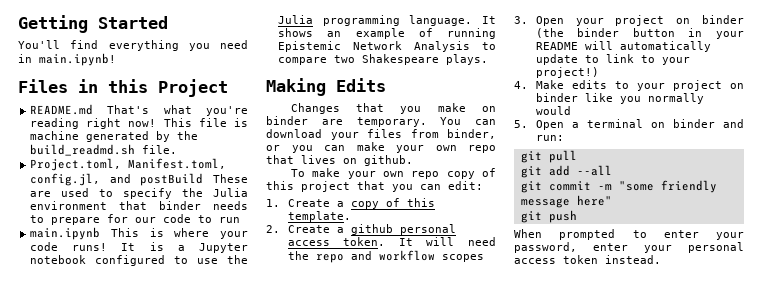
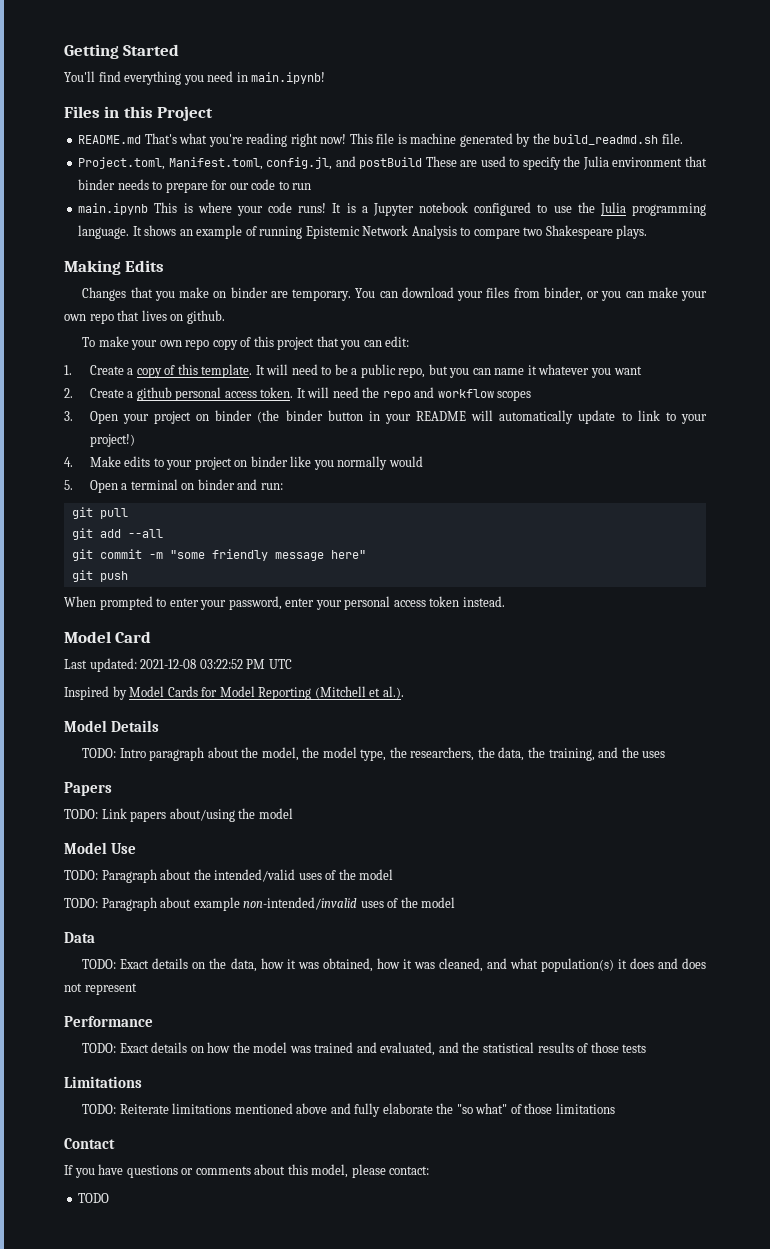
(351, 216) none -> [255,364,642,378] It will need to be a public repo, but you can name it whatever you want
(661, 259) none -> [64,631,152,643] [64,658,292,672] [64,686,404,700] [64,720,160,732] [82,747,666,761] [64,782,112,796] [64,808,293,822] [64,842,137,854] [64,869,394,883] [64,897,456,911] [64,932,95,943] [82,958,707,972] [64,983,137,995] [64,1016,153,1027] [82,1042,647,1056] [64,1076,142,1088] [82,1103,615,1117] [64,1138,115,1149] [64,1164,430,1178] [78,1193,110,1203] // Model Card // Last updated: 2021-12-08 03:22:52 PM UTC // Inspired by Model Cards for Model Reporting (Mitchell et al.). // Model Details // TODO: Intro paragraph about the model, the model type, the researchers, the data, the training, and the uses // Papers // TODO: Link papers about/using the model // Model Use // TODO: Paragraph about the intended/valid uses of the model // TODO: Paragraph about example non-intended/invalid uses of the model // Data // TODO: Exact details on the data, how it was obtained, how it was cleaned, and what population(s) it does and does not represent // Performance // TODO: Exact details on how the model was trained and evaluated, and the statistical results of those tests // Limitations // TODO: Reiterate limitations mentioned above and fully elaborate the "so what" of those limitations // Contact // If you have questions or comments about this model, please contact: // TODO

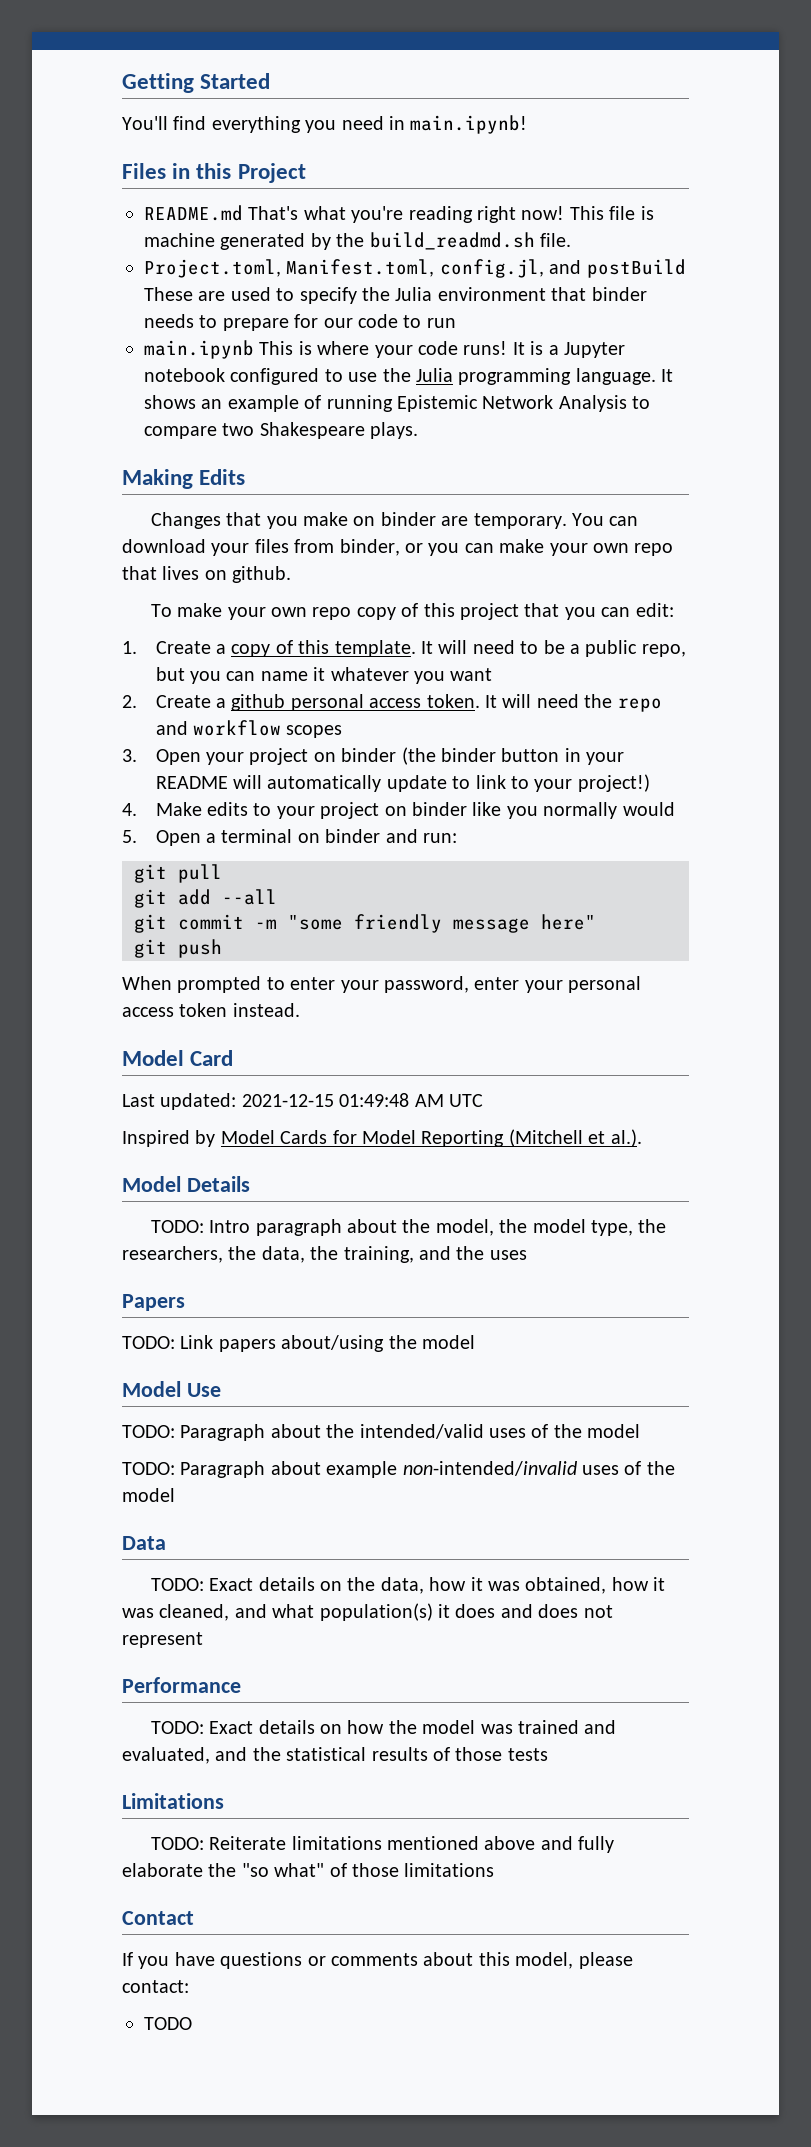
[140,659,266,669] 2021-12-08 03:22:52 PM -> [241,1093,444,1107] 2021-12-15 01:49:48 AM

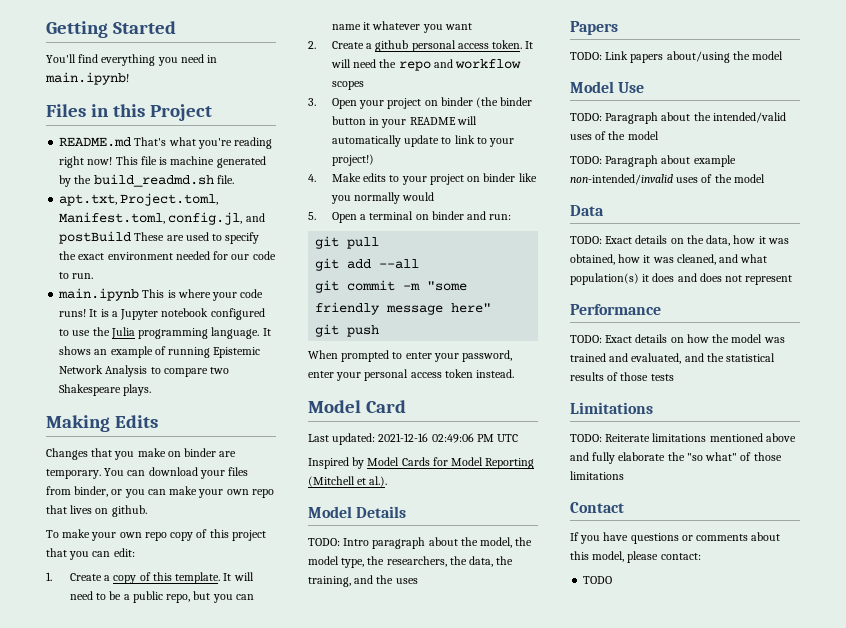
(571, 240) none -> [59,194,118,206] apt.txt,
[395,287,647,301] [144,314,289,331] Julia environment that binder needs to prepare -> [78,251,210,260] exact environment needed
[426,318,456,328] run -> [72,273,94,279] run.
[241,1093,444,1107] 2021-12-15 01:49:48 AM -> [378,433,494,443] 2021-12-16 02:49:06 PM

